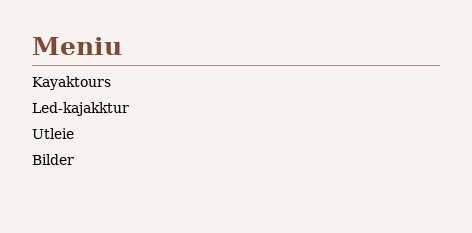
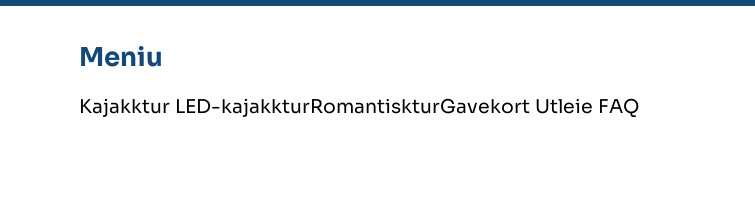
[32,76,111,90] [32,102,129,116] Kayaktours // Led-kajakktur // -> [79,98,531,117] Kajakktur LED-kajakkturRomantiskturGavekort
[32,154,74,165] // Bilder -> [598,98,640,118] FAQ

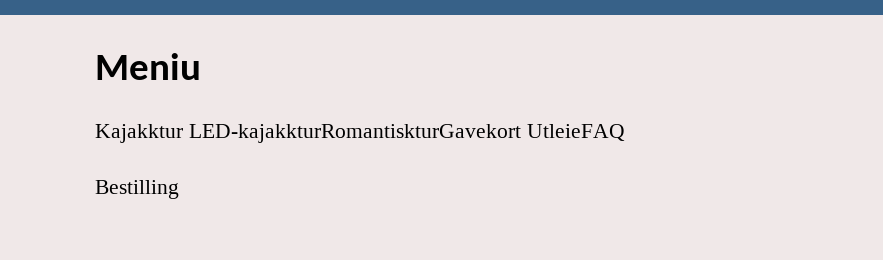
[535,98,640,118] Utleie FAQ -> [526,124,625,141] [95,180,179,199] UtleieFAQ // Bestilling

